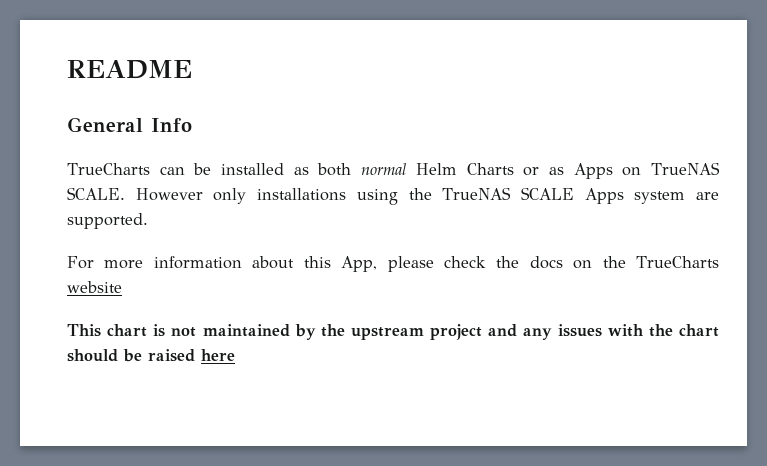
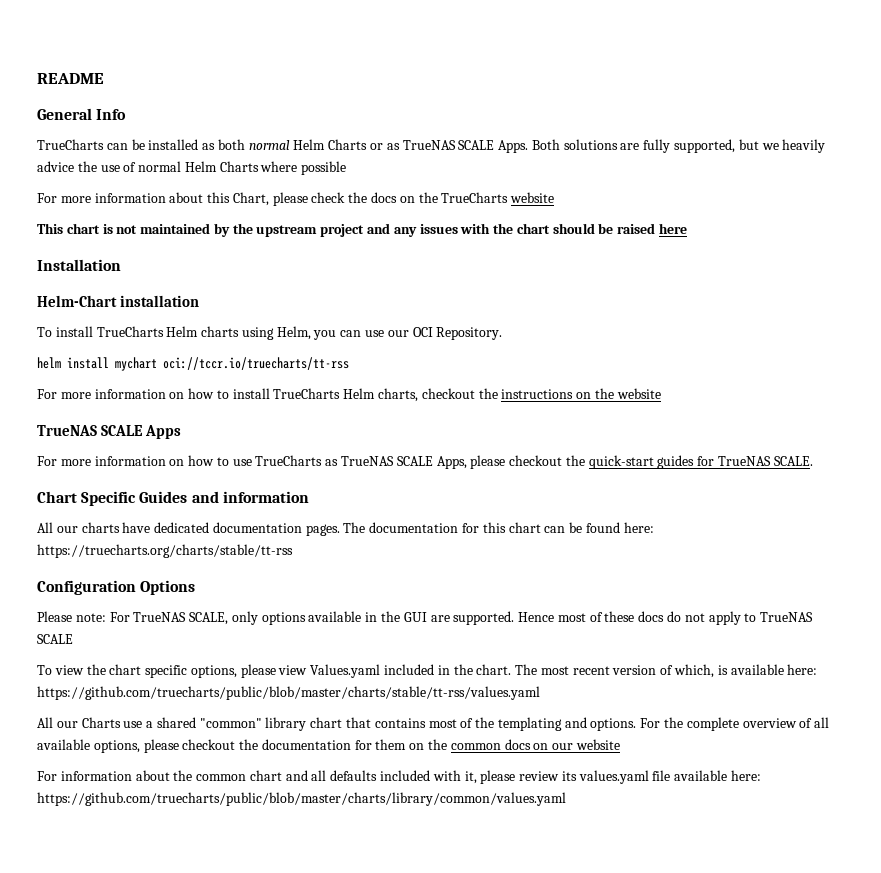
[573,162,721,179] [67,187,720,205] [67,213,148,229] Apps on TrueNAS SCALE. However only installations using the TrueNAS SCALE Apps system are supported. -> [402,139,826,153] [37,161,347,175] TrueNAS SCALE Apps. Both solutions are fully supported, but we heavily advice the use of normal Helm Charts where possible
[341,256,378,272] App, -> [232,192,269,206] Chart,
(235, 355) none -> [37,259,121,271] [37,295,199,307] [37,326,503,340] [37,357,349,371] [37,388,661,402] [37,425,181,439] [37,455,813,469] [37,491,309,506] [37,522,654,536] [37,544,293,558] [37,580,196,595] [37,611,814,625] [37,634,73,644] [37,664,818,678] [37,686,540,700] [37,717,830,731] [37,739,620,753] [37,770,762,784] [37,792,566,806] // Installation // Helm-Chart installation // To install TrueCharts Helm charts using Helm, you can use our OCI Repository. // helm install mychart oci://tccr.io/truecharts/tt-rss // For more information on how to install TrueCharts Helm charts, checkout the instructions on the website // TrueNAS SCALE Apps // For more information on how to use TrueCharts as TrueNAS SCALE Apps, please checkout the quick-start guides for TrueNAS SCALE. // Chart Specific Guides and information // All our charts have dedicated documentation pages. The documentation for this chart can be found here: https://truecharts.org/charts/stable/tt-rss // Configuration Options // Please note: For TrueNAS SCALE, only options available in the GUI are supported. Hence most of these docs do not apply to TrueNAS SCALE // To view the chart specific options, please view Values.yaml included in the chart. The most recent version of which, is available here: https://github.com/truecharts/public/blob/master/charts/stable/tt-rss/values.yaml // All our Charts use a shared "common" library chart that contains most of the templating and options. For the complete overview of all available options, please checkout the documentation for them on the common docs on our website // For information about the common chart and all defaults included with it, please review its values.yaml file available here: https://github.com/truecharts/public/blob/master/charts/library/common/values.yaml

